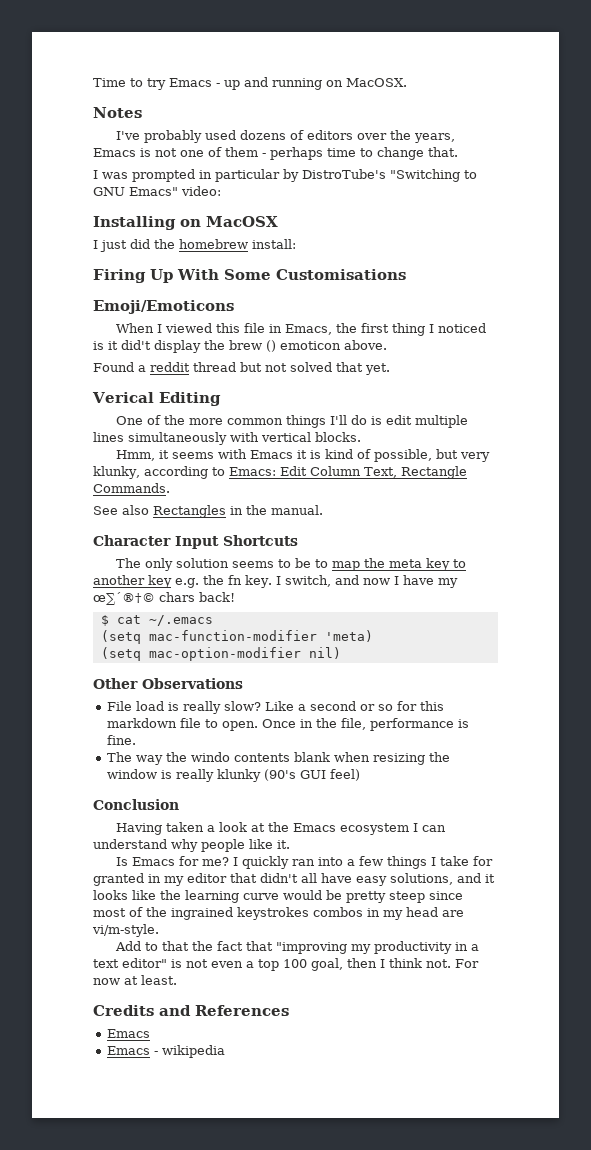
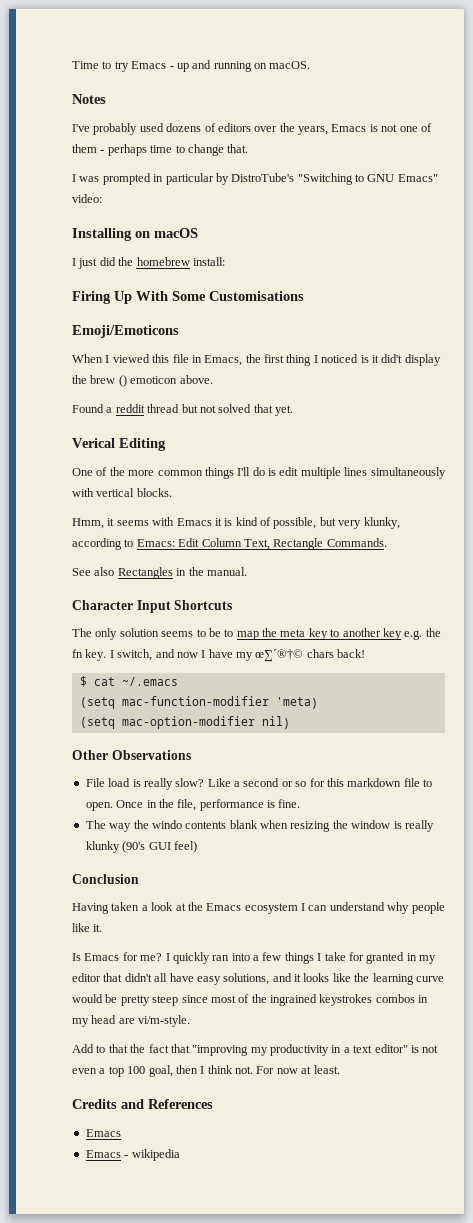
[346,78,407,87] MacOSX. -> [269,61,311,69] macOS.
[206,216,278,227] MacOSX -> [154,228,198,238] macOS

